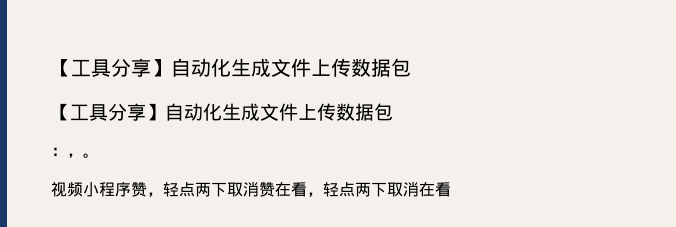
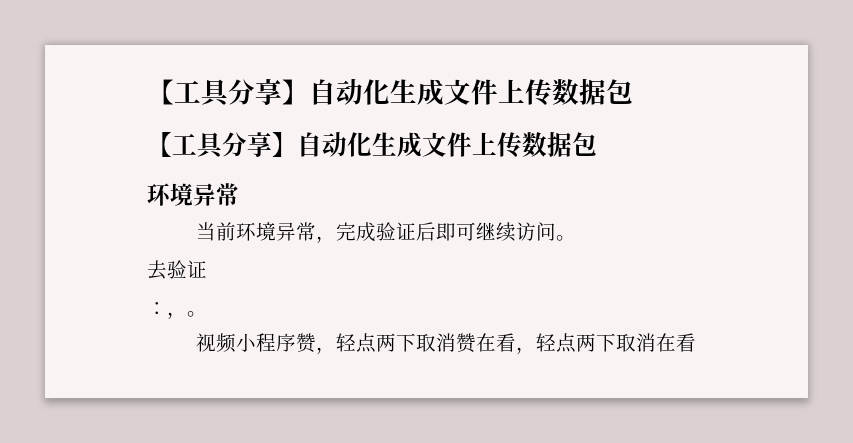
(393, 112) none -> [147,183,239,206] [196,222,577,243] [147,260,207,280] // 环境异常 // 当前环境异常，完成验证后即可继续访问。 // 去验证

